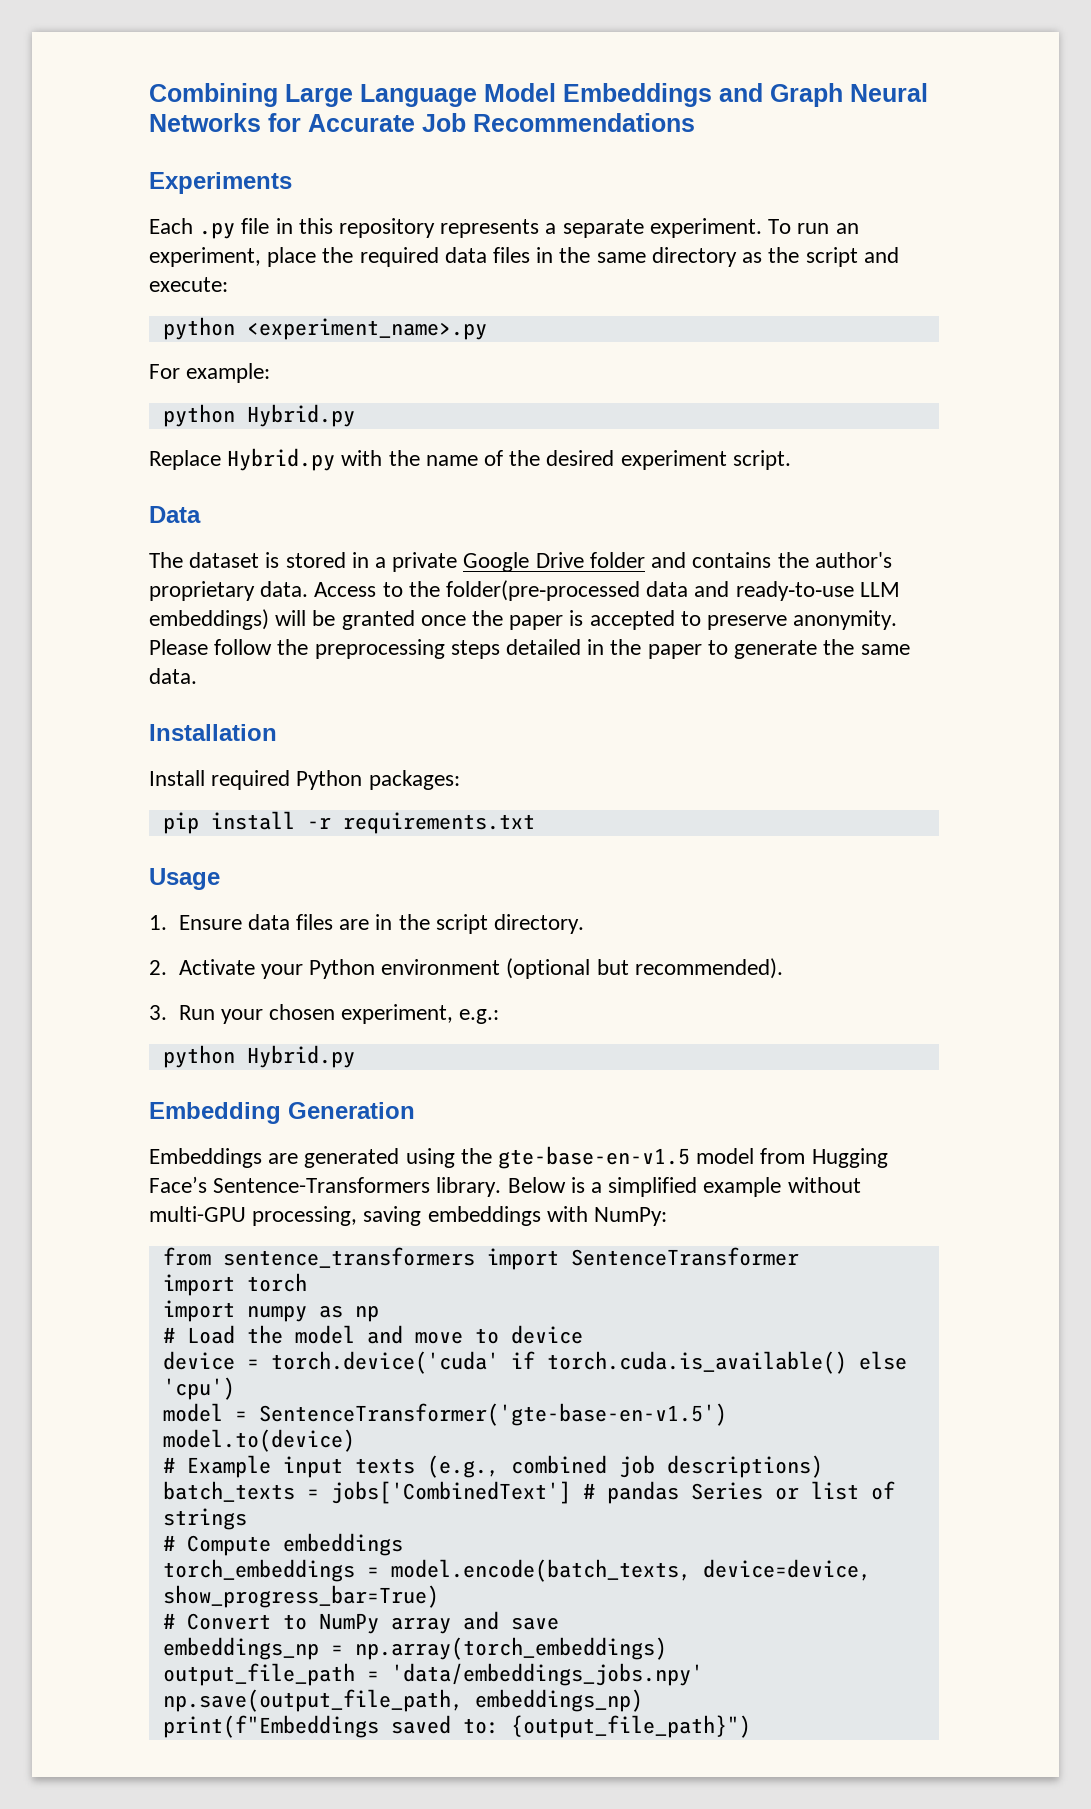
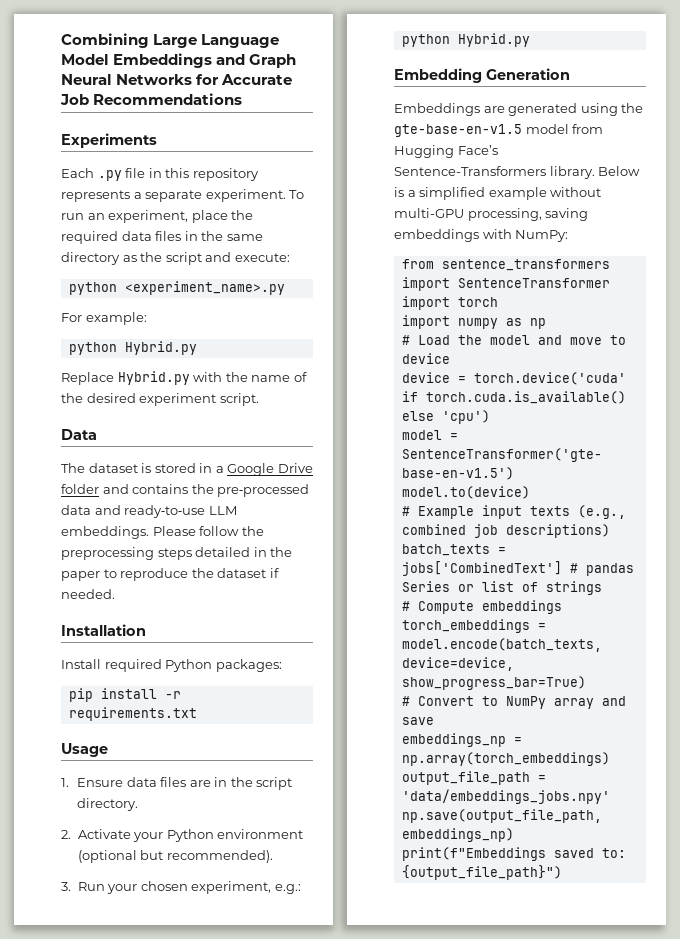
[392,552,458,572] private -> (224, 469) none
[814,552,892,568] [149,580,900,601] [149,609,898,630] author's proprietary data. Access to the folder(pre‑processed data and ready‑to‑use LLM embeddings) will be granted once the paper is accepted to preserve anonymity. -> [217,484,310,497] [61,505,237,518] [61,526,149,539] pre‑processed data and ready‑to‑use LLM embeddings.
[734,639,910,659] [149,668,197,684] generate the same data. -> [120,568,279,581] [61,589,115,599] reproduce the dataset if needed.

